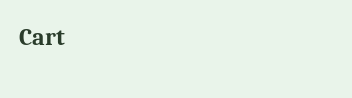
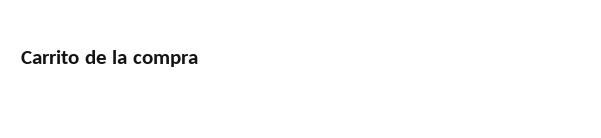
[19,29,65,45] Cart -> [21,50,199,67] Carrito de la compra

